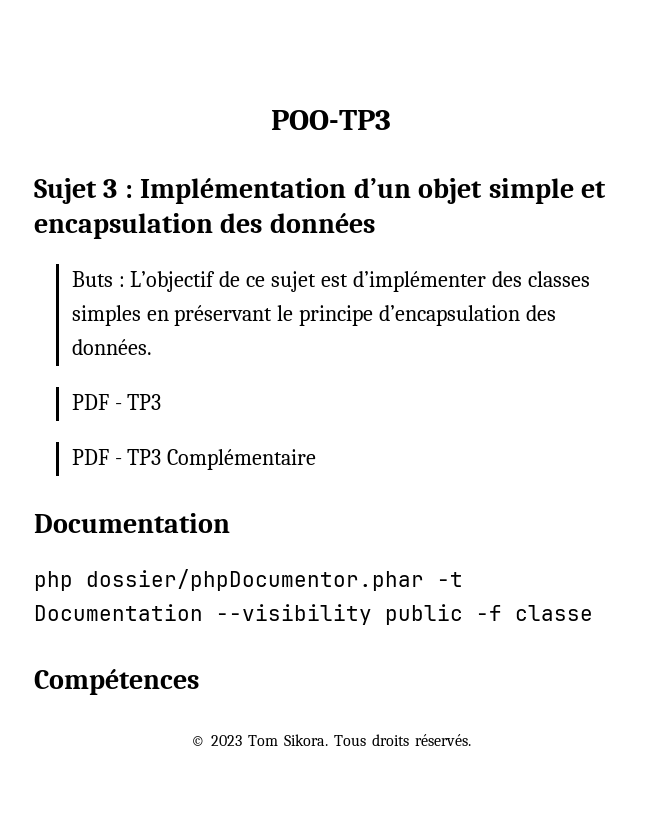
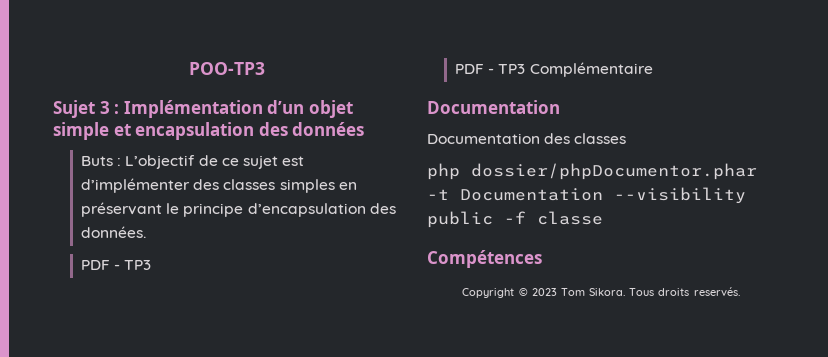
(230, 523) none -> [427,133,627,144] // Documentation des classes
(199, 682) none -> [462,288,515,298] Copyright
[414,734,471,746] réservés. -> [693,287,740,296] reservés.

